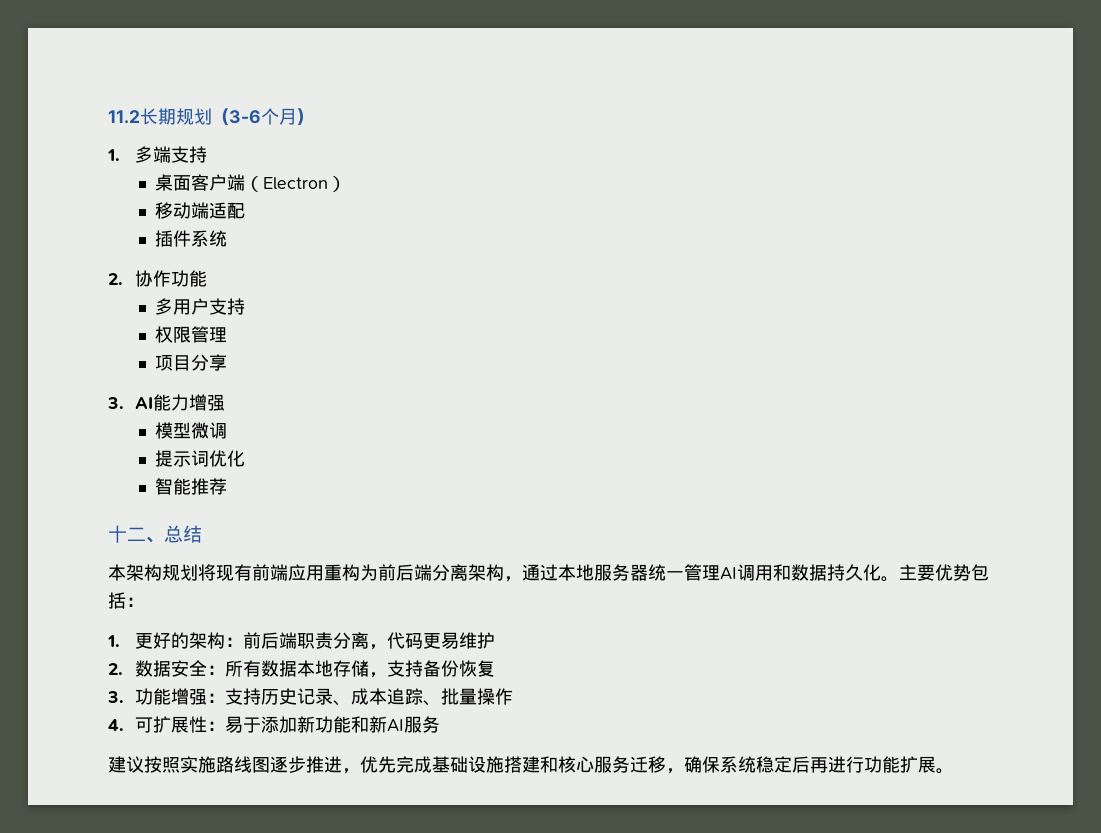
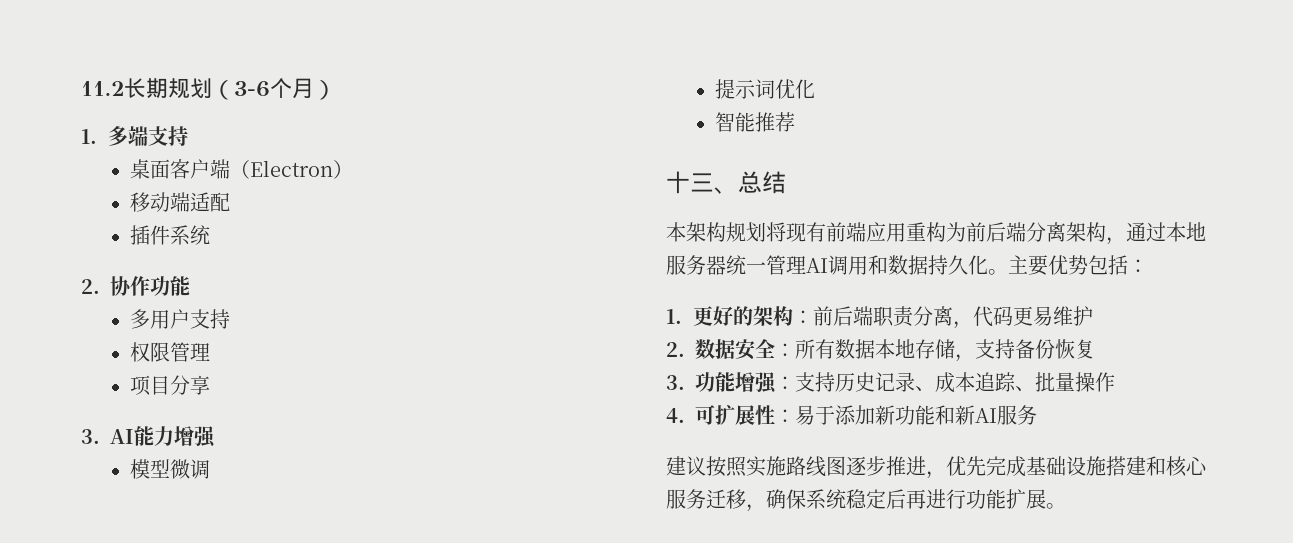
[127,527,146,541] 二 -> [690,173,714,192] 三

